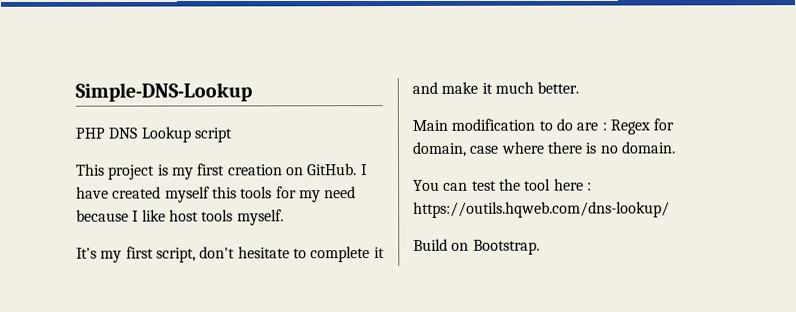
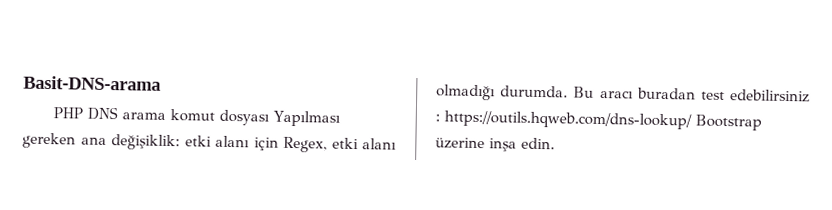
[75,82,252,102] Simple-DNS-Lookup -> [23,75,161,91] Basit-DNS-arama
[140,126,232,143] [76,163,368,180] [76,186,357,203] [76,209,284,226] [76,246,385,263] [412,81,580,94] [412,118,675,135] [412,141,675,157] [413,178,592,191] [413,201,670,218] [413,238,540,255] Lookup script // This project is my first creation on GitHub. I have created myself this tools for my need because I like host tools myself. // It's my first script, don't hesitate to complete it and make it much better. // Main modification to do are : Regex for domain, case where there is no domain. // You can test the tool here : https://outils.hqweb.com/dns-lookup/ // Build on Bootstrap. -> [121,109,341,127] [22,132,397,153] [436,84,810,103] [435,110,762,131] [435,137,555,152] arama komut dosyası Yapılması gereken ana değişiklik: etki alanı için Regex, etki alanı olmadığı durumda. Bu aracı buradan test edebilirsiniz : https://outils.hqweb.com/dns-lookup/ Bootstrap üzerine inşa edin.

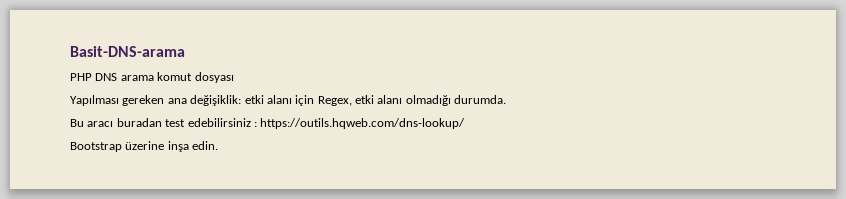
(270, 117) none -> (234, 77) //
(569, 91) none -> (507, 99) //
(692, 120) none -> (466, 123) //

